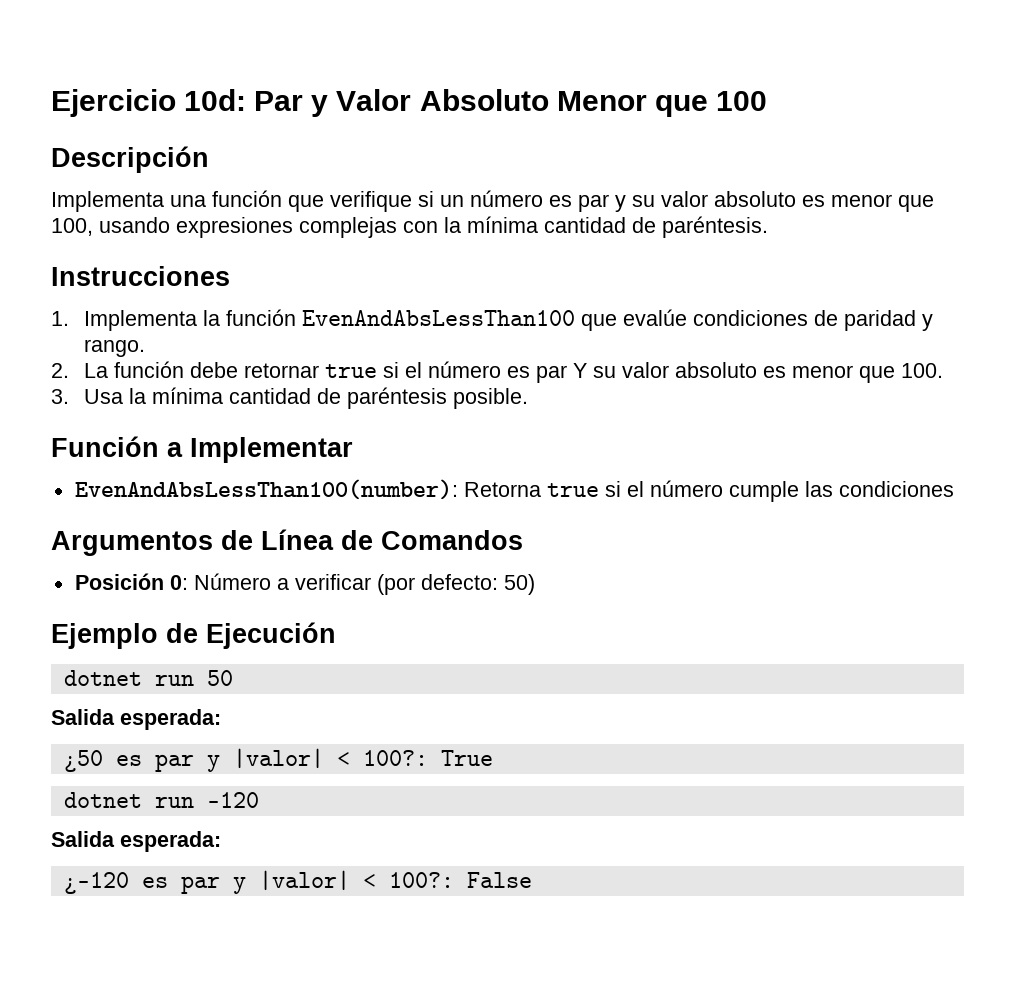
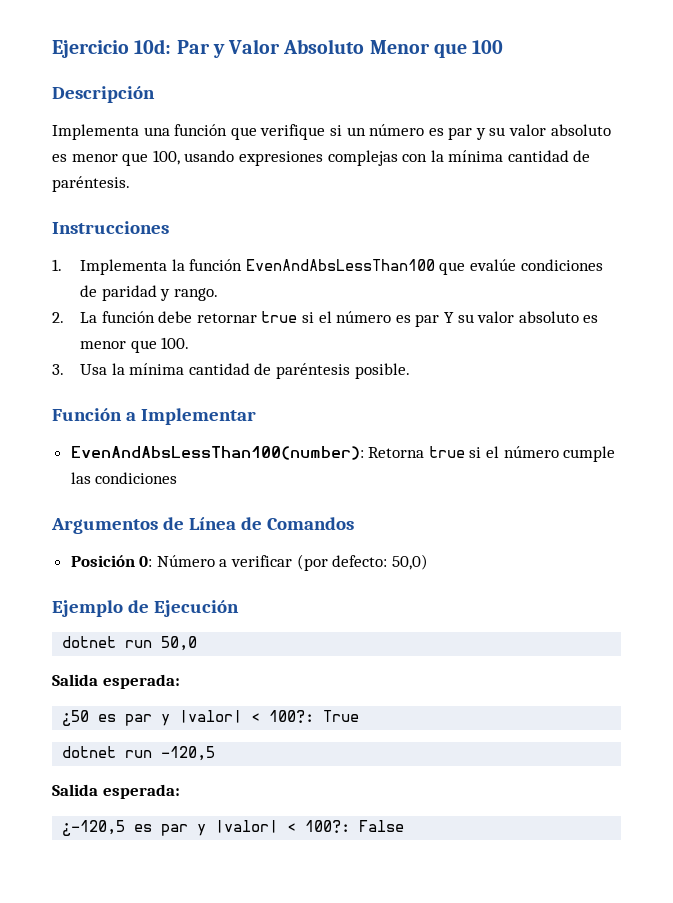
[503,574,535,595] 50) -> [391,554,428,570] 50,0)
[206,670,233,686] 50 -> [161,636,198,651] 50,0
[206,792,259,808] [51,831,221,852] [63,872,129,894] -120 // Salida esperada: // ¿-120 -> [161,746,216,761] [52,784,180,799] [62,820,126,836] -120,5 // Salida esperada: // ¿-120,5

